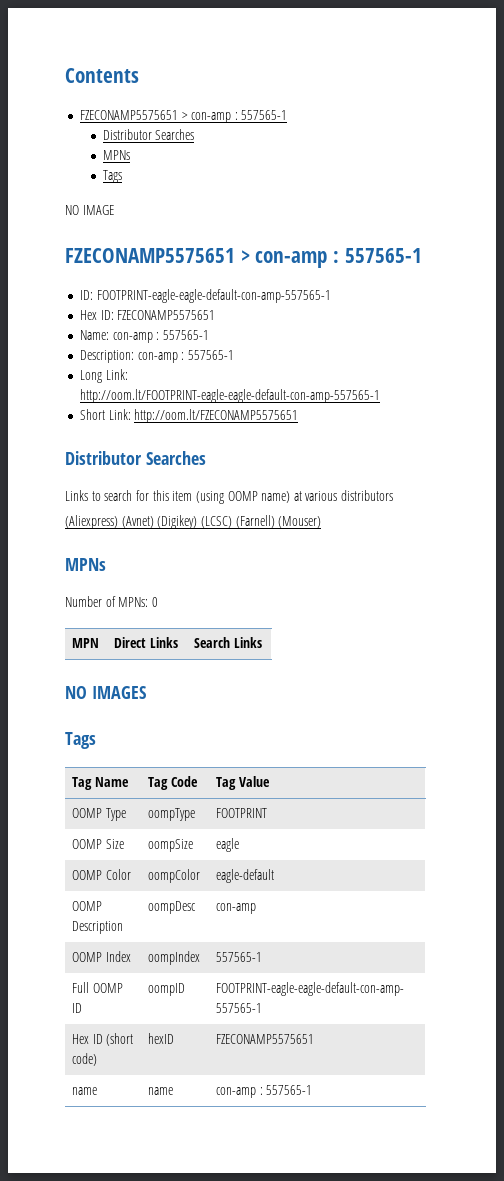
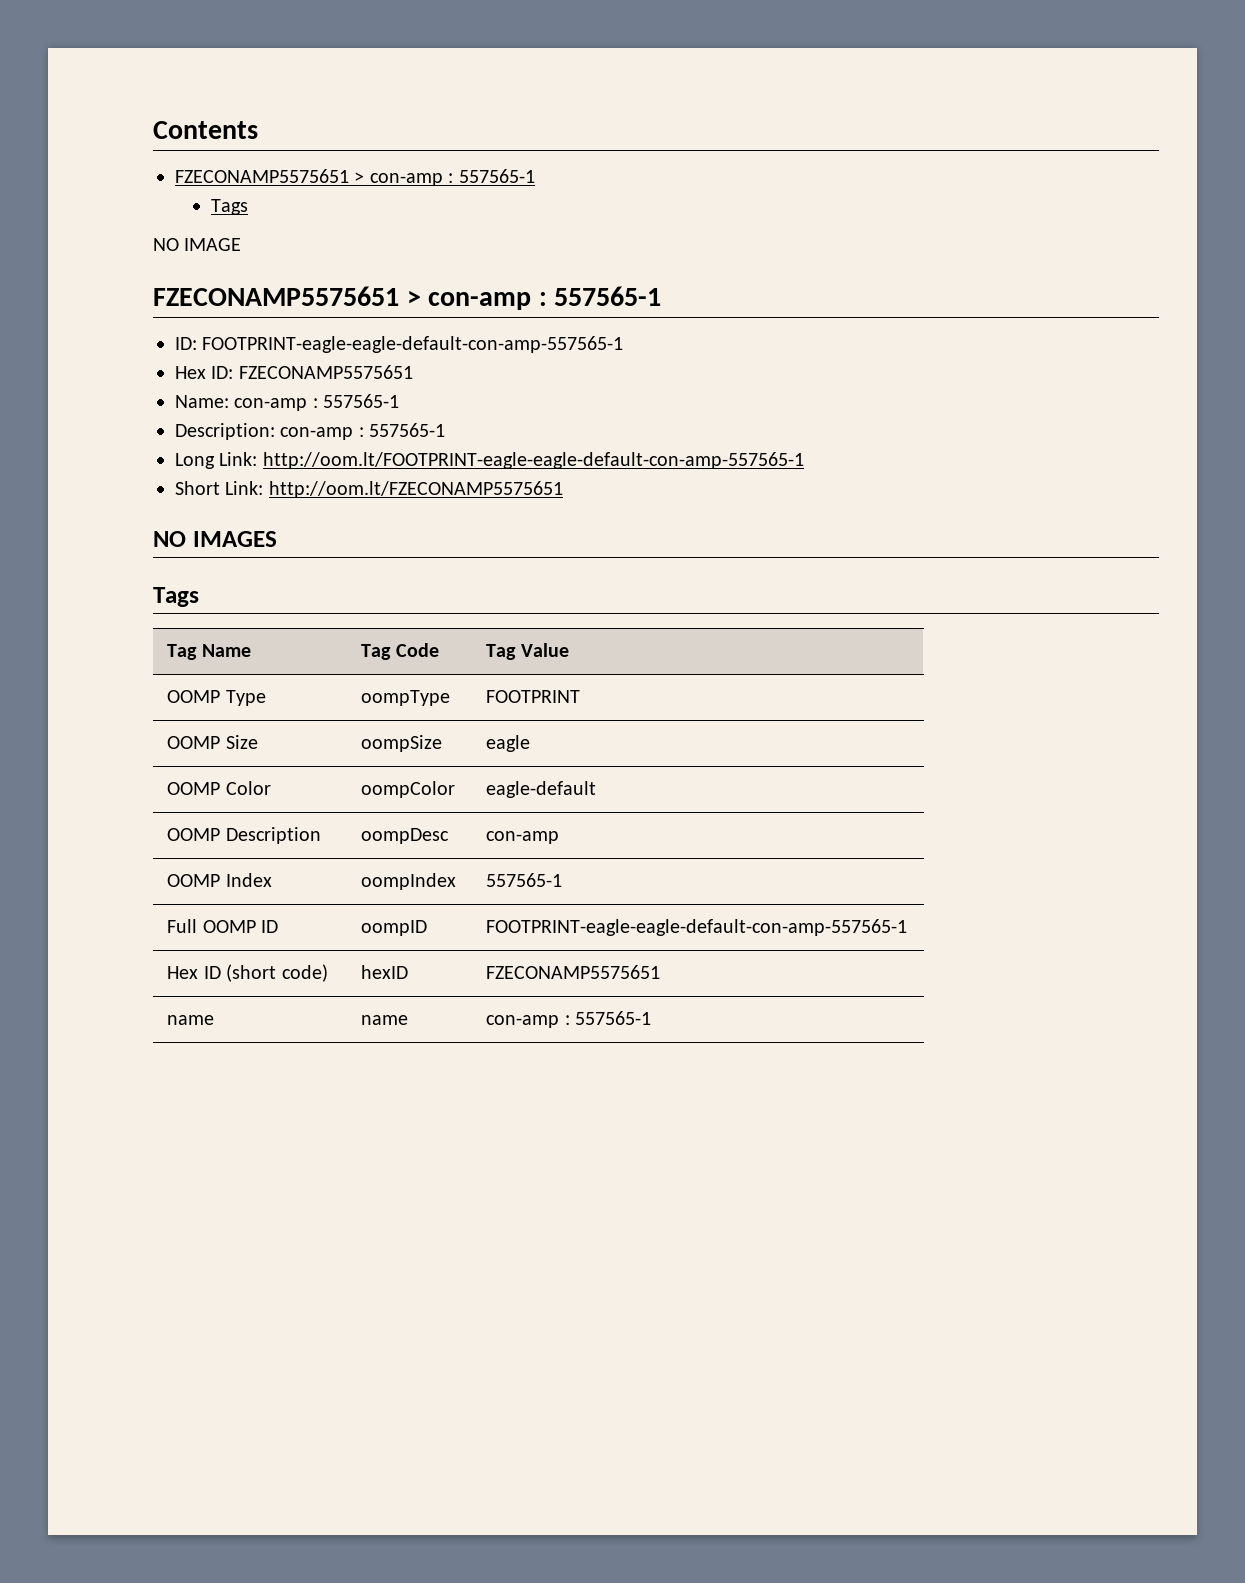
[102,129,195,140] [102,150,130,160] // Distributor Searches // MPNs -> (535, 176) none
[65,451,206,465] [65,490,394,504] [65,515,322,529] [65,558,106,571] [65,596,158,607] [72,638,100,648] [114,637,178,648] [194,637,262,648] // Distributor Searches // Links to search for this item (using OOMP name) at various distributors // (Aliexpress) (Avnet) (Digikey) (LCSC) (Farnell) (Mouser) // MPNs // Number of MPNs: 0 // MPN | Direct Links | Search Links -> (563, 489) none

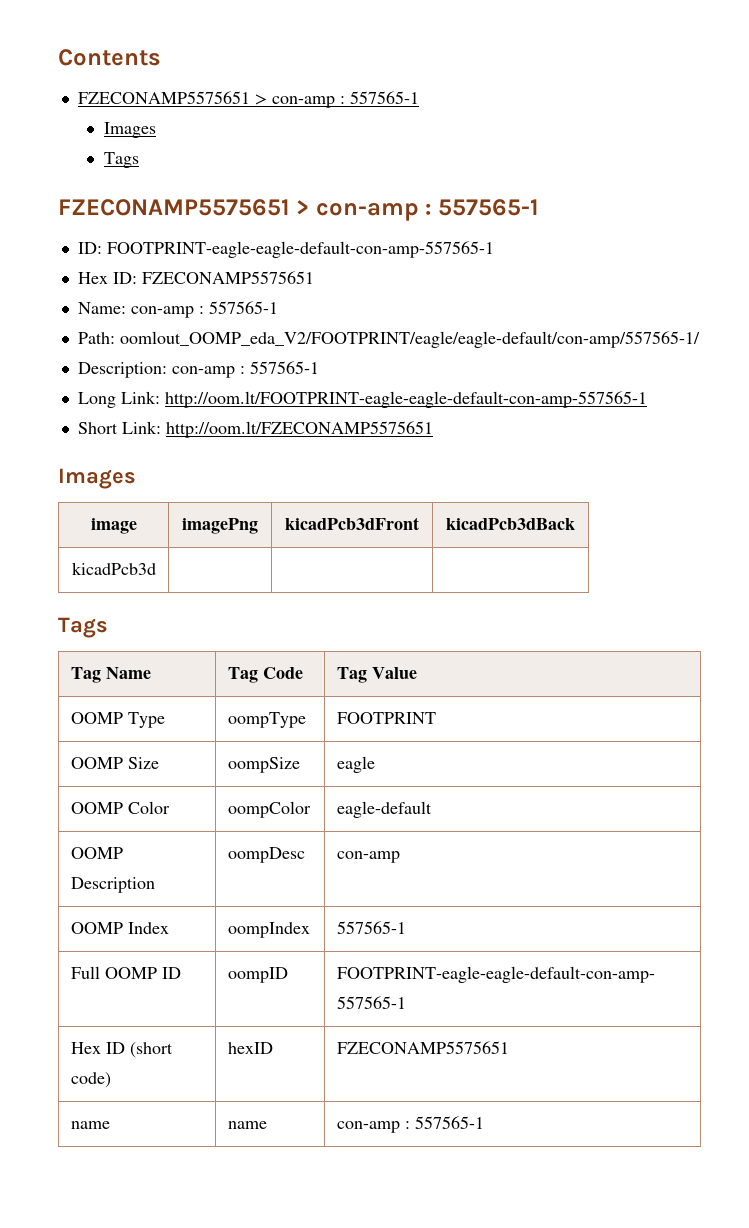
[210,199,248,215] [153,238,242,251] // Tags // NO IMAGE -> [103,122,156,138] [103,152,139,168] // Images // Tags
(400, 401) none -> [77,331,700,348] // Path: oomlout_OOMP_eda_V2/FOOTPRINT/eagle/eagle-default/con-amp/557565-1/
[153,531,277,547] NO IMAGES -> [58,468,136,489] [90,518,137,534] [182,518,258,534] [285,517,419,530] [446,518,575,530] [71,562,156,575] Images // image | imagePng | kicadPcb3dFront | kicadPcb3dBack // kicadPcb3d | | |

